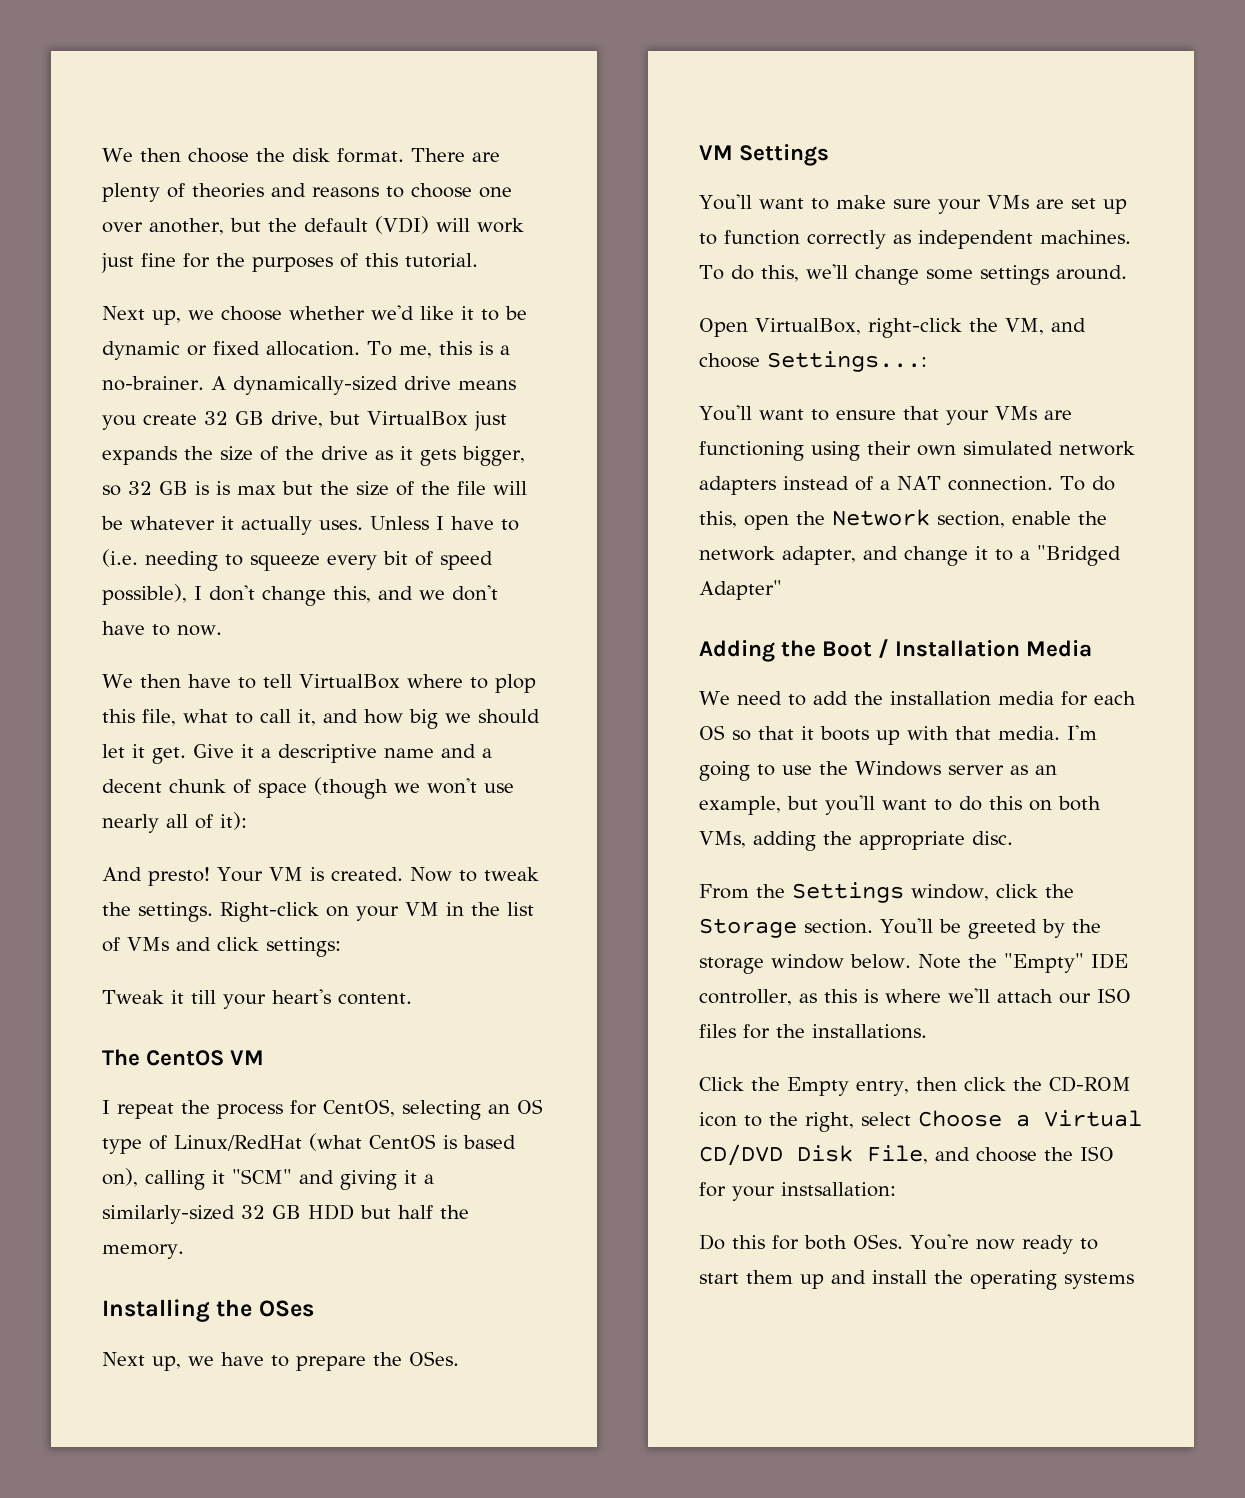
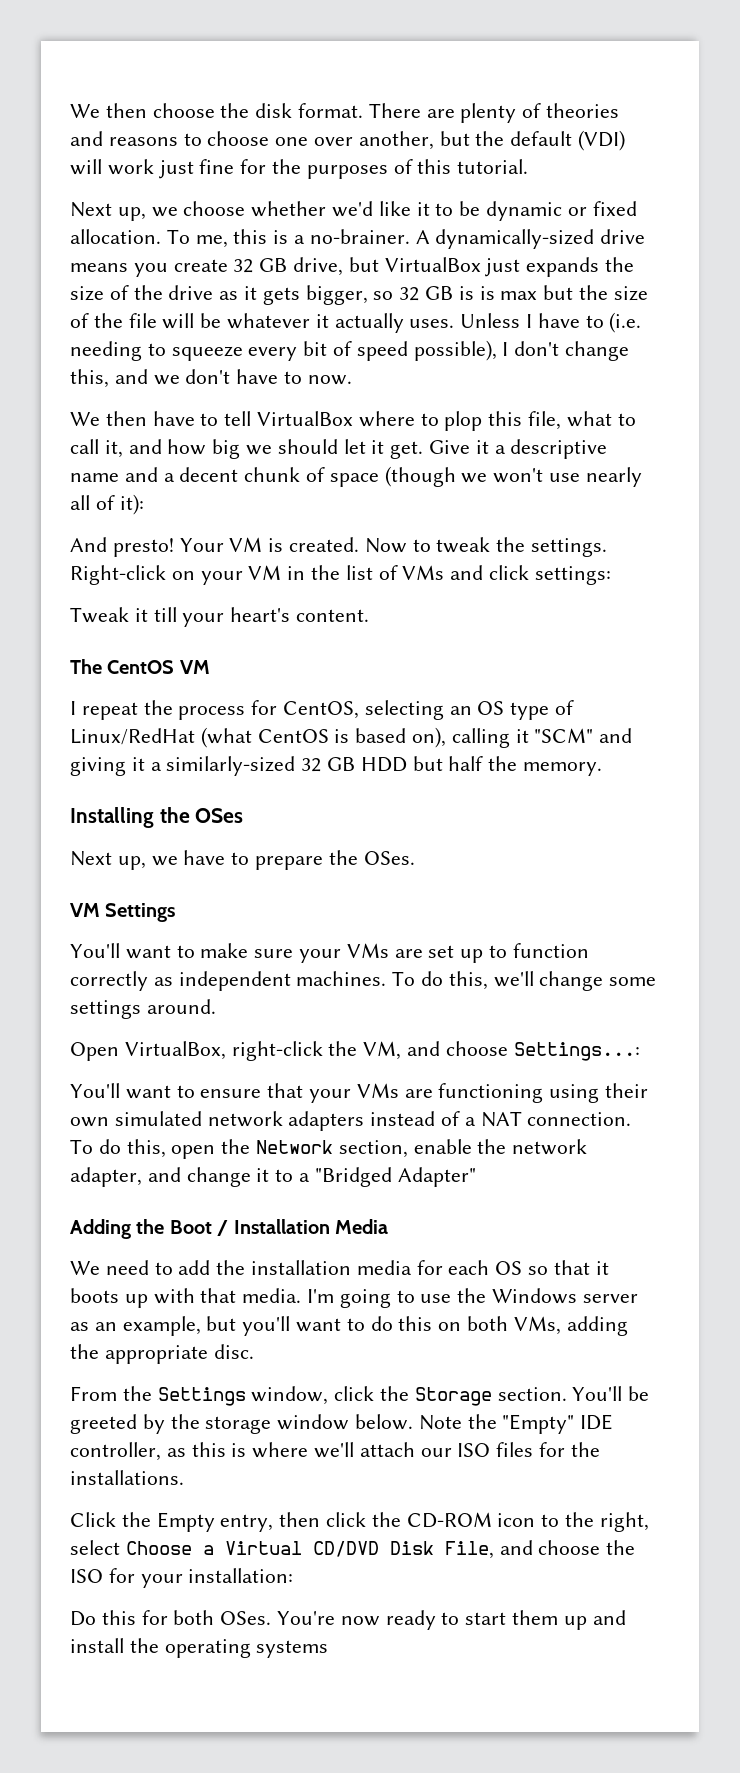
[781,1182,896,1197] instsallation: -> [188,1568,294,1583] installation:

